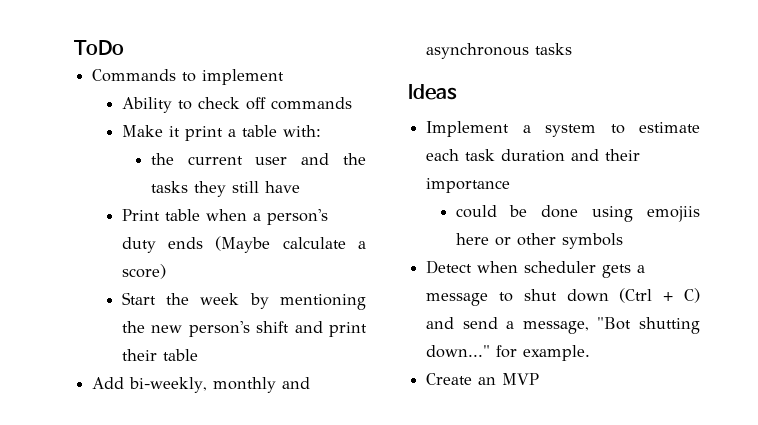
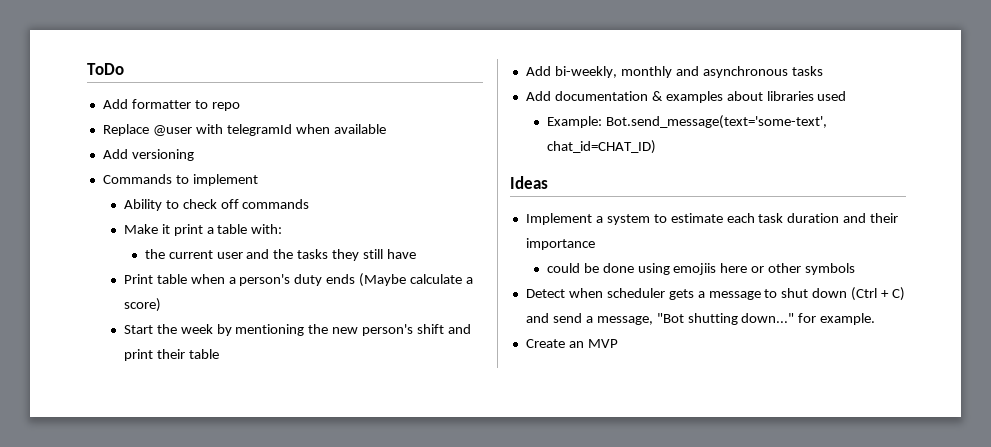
(124, 47) none -> [102,99,240,111] [102,124,386,136] [102,149,194,161] // Add formatter to repo // Replace @user with telegramId when available // Add versioning
(573, 49) none -> [525,91,847,103] [546,115,827,129] [546,140,656,154] // Add documentation & examples about libraries used // Example: Bot.send_message(text='some-text', chat_id=CHAT_ID)

